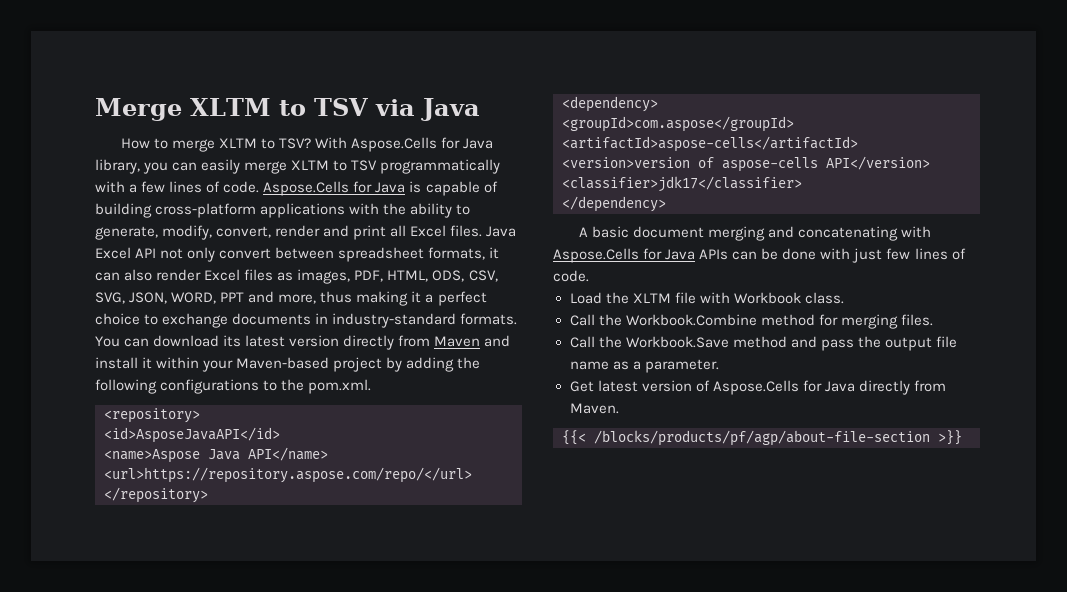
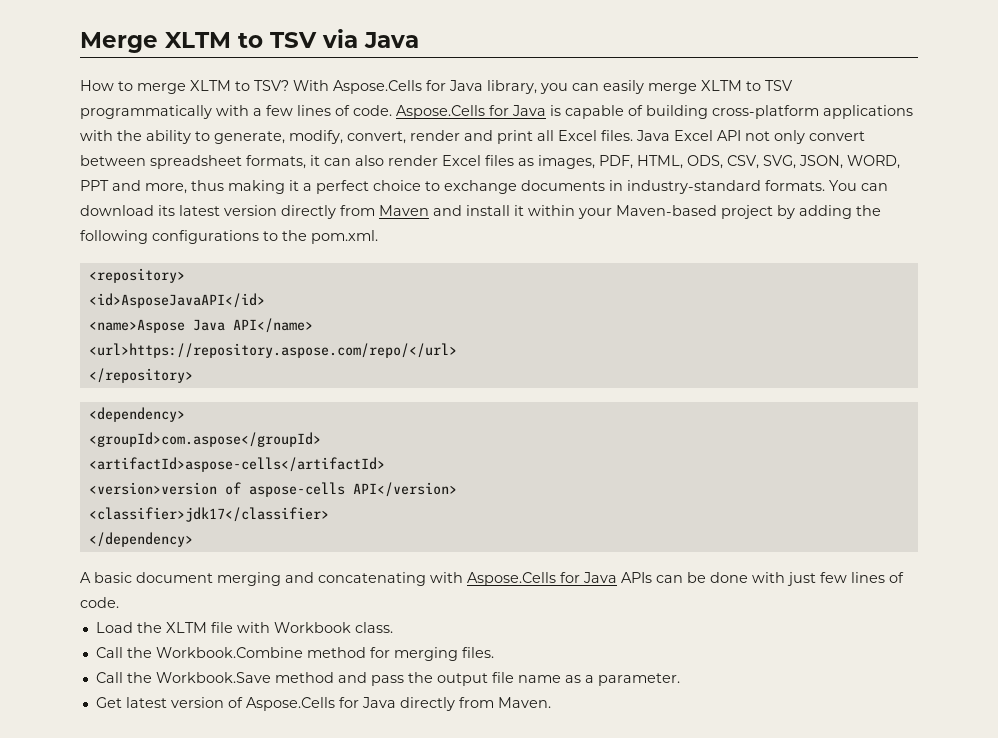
[562,430,962,446] // {{< /blocks/products/pf/agp/about-file-section >}} -> (551, 702) none

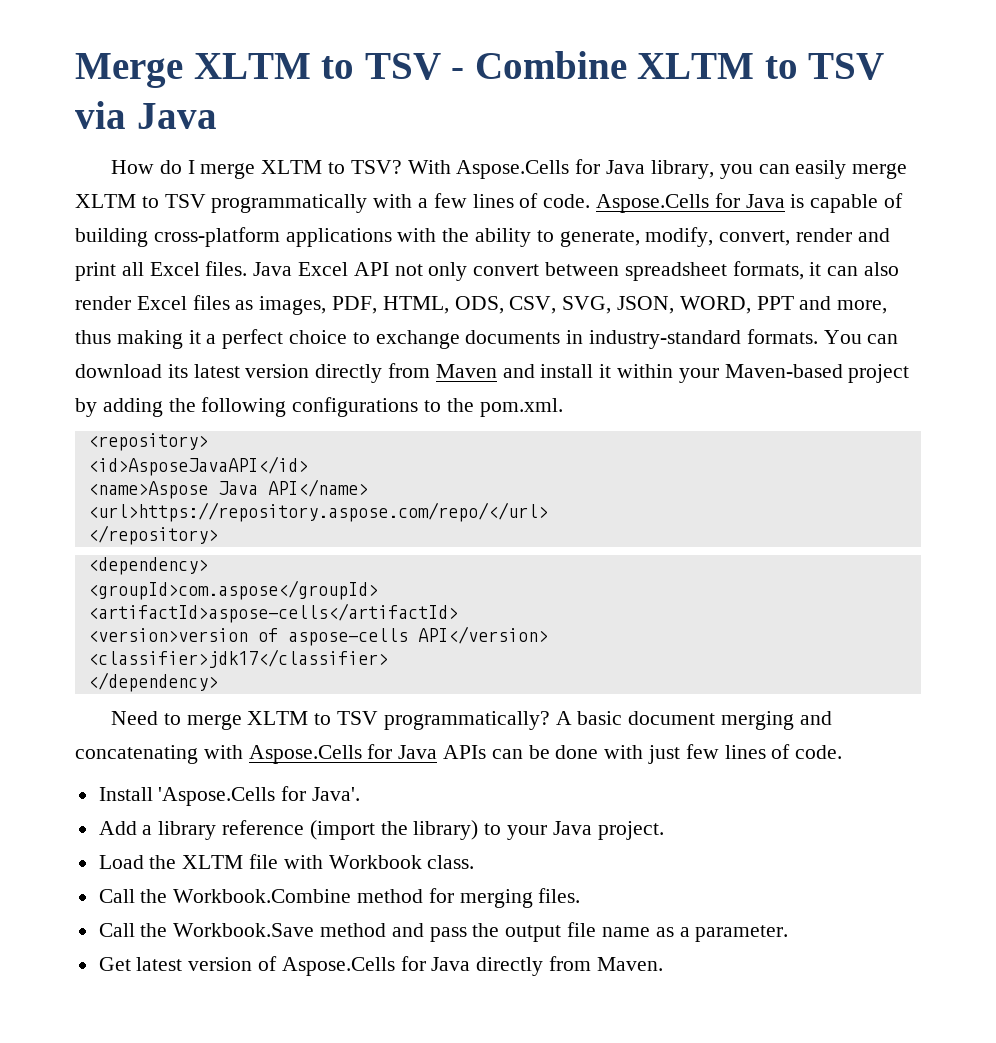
(317, 40) none -> [451,51,885,80] - Combine XLTM to TSV
[118,81,133,91] to -> [159,160,195,174] do I
(193, 539) none -> [111,711,550,730] Need to merge XLTM to TSV programmatically?
(119, 602) none -> [98,786,361,806] [98,820,664,840] // Install 'Aspose.Cells for Java'. // Add a library reference (import the library) to your Java project.

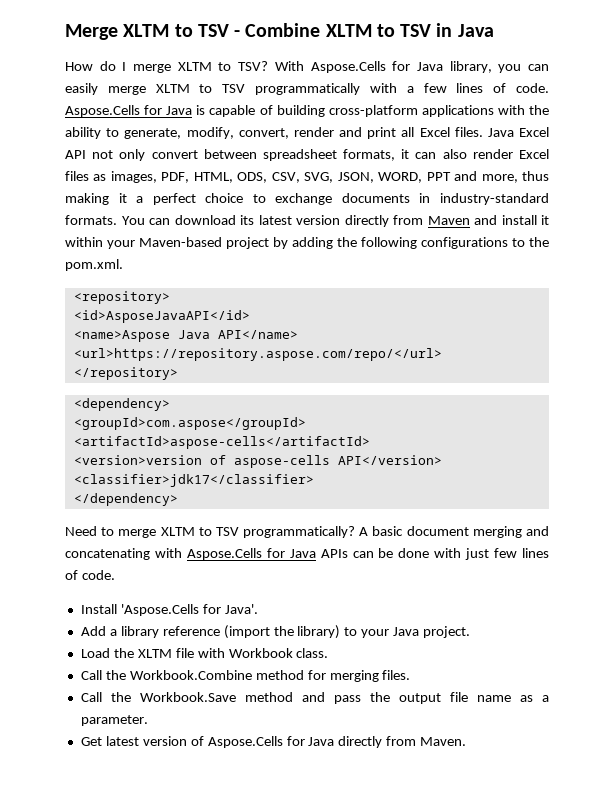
[75,101,126,129] via -> [436,23,453,37] in

